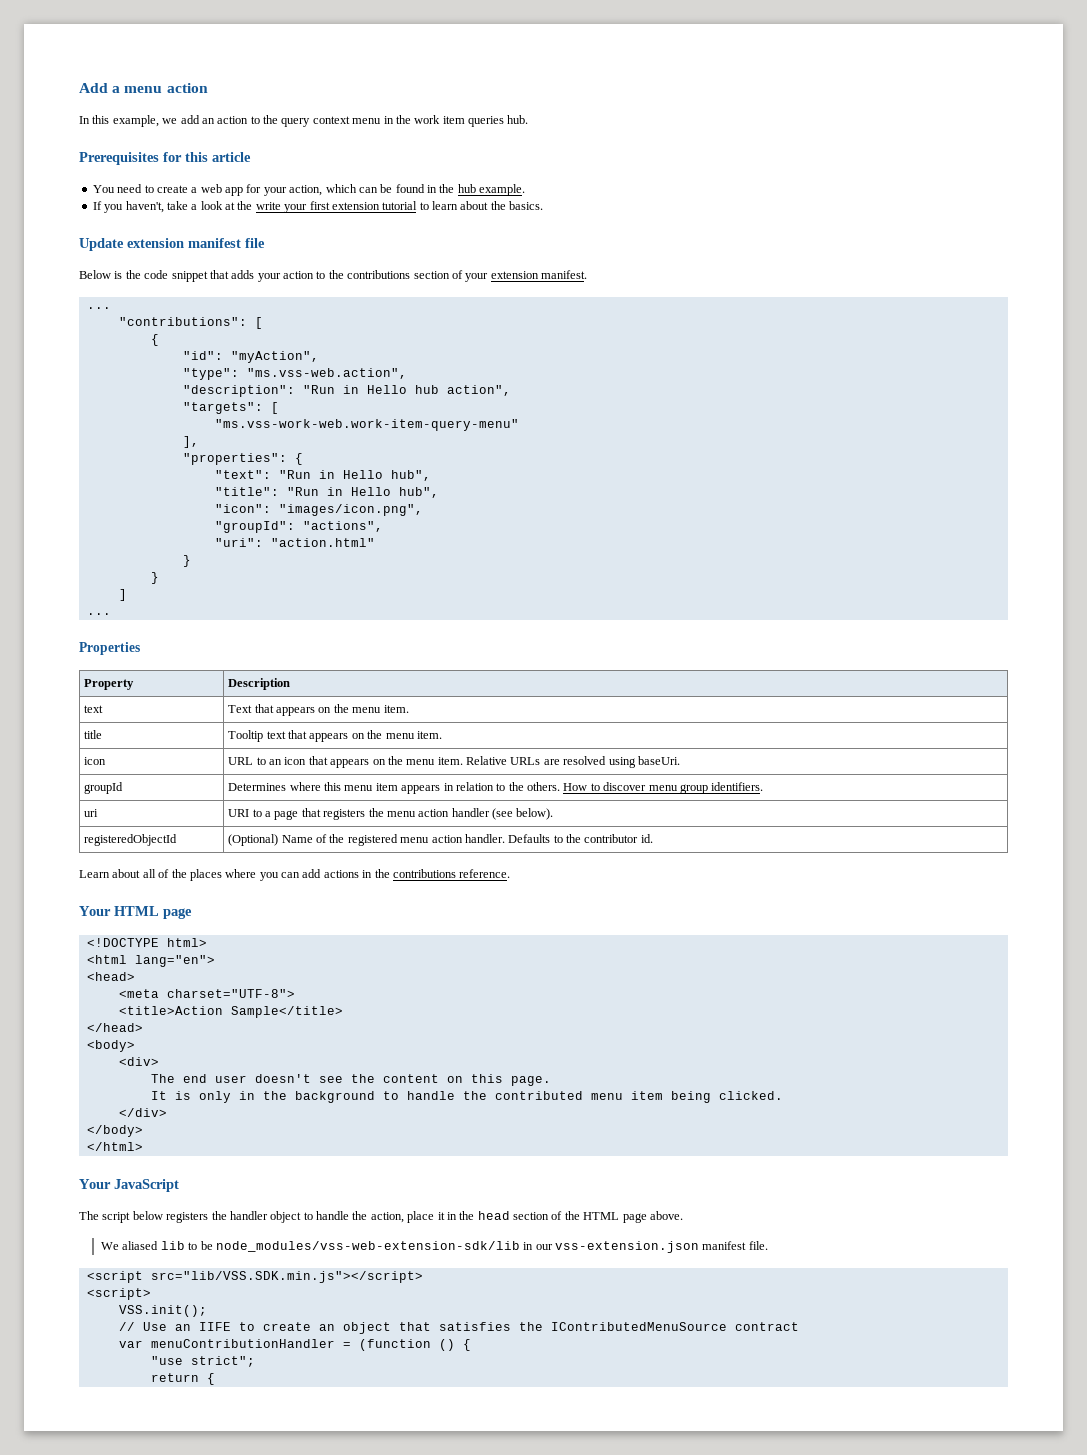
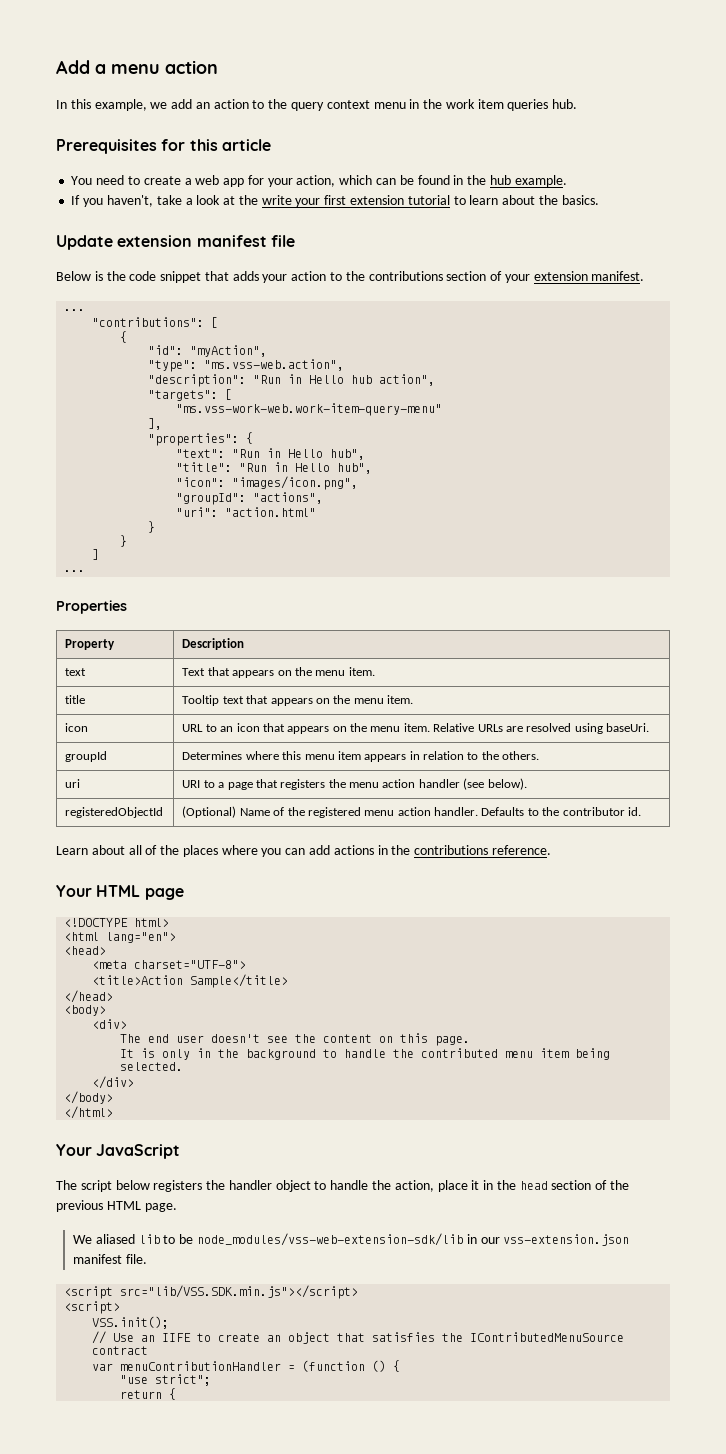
[563,782,764,794] How to discover menu group identifiers. -> (540, 755) none
[718,1091,783,1100] clicked. -> [120,1062,184,1071] selected.
[583,1211,683,1223] HTML page above. -> [56,1200,177,1212] previous HTML page.

